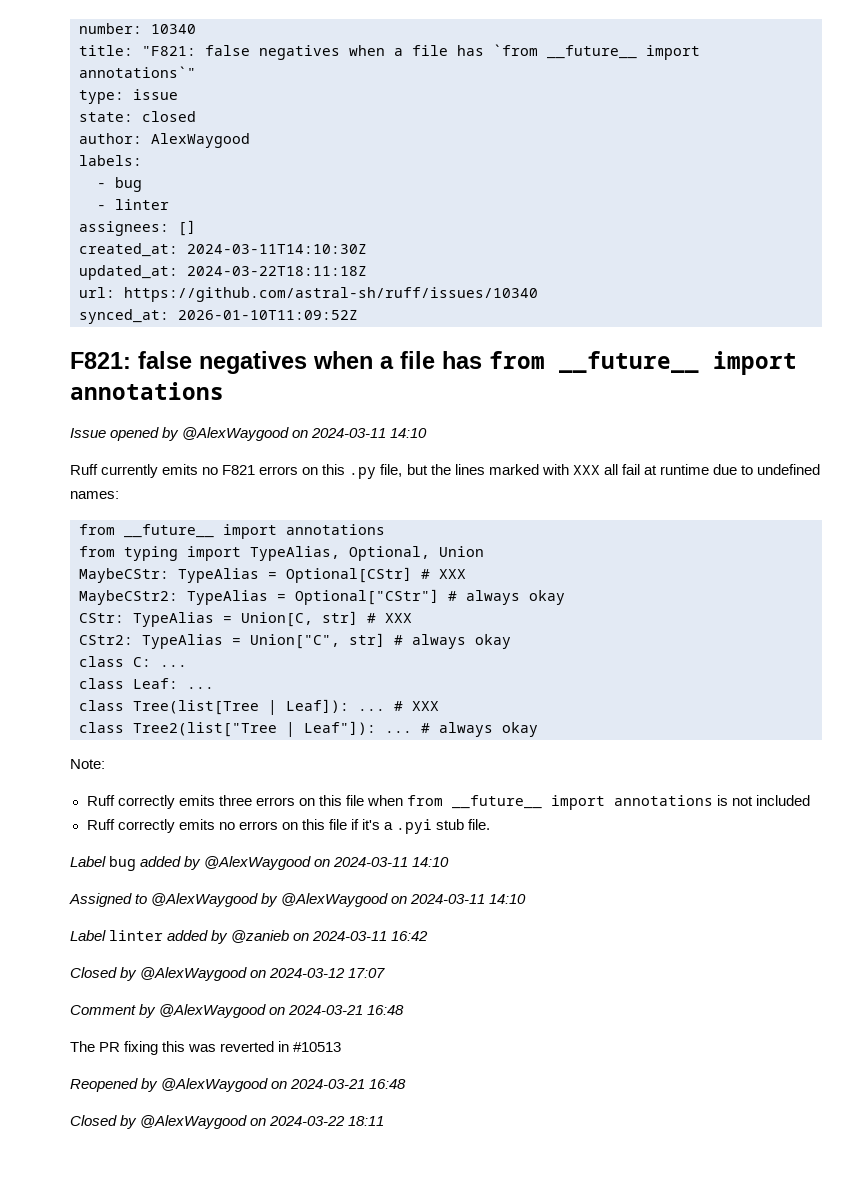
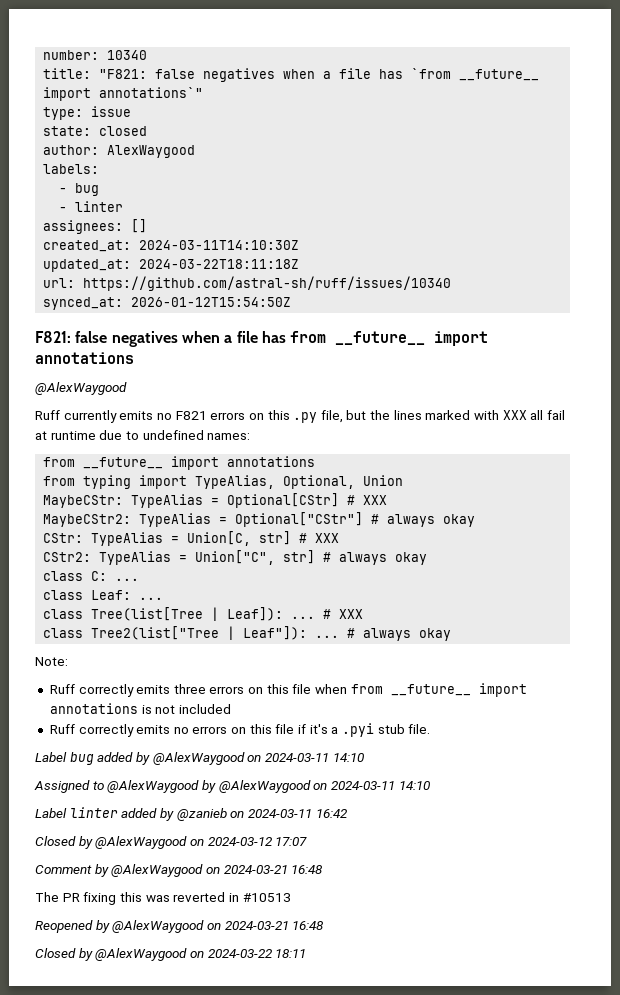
[178,310,358,320] 2026-01-10T11:09:52Z -> [131,297,292,307] 2026-01-12T15:54:50Z
[70,427,428,441] Issue opened by @AlexWaygood on 2024-03-11 14:10 -> [35,382,127,395] @AlexWaygood

